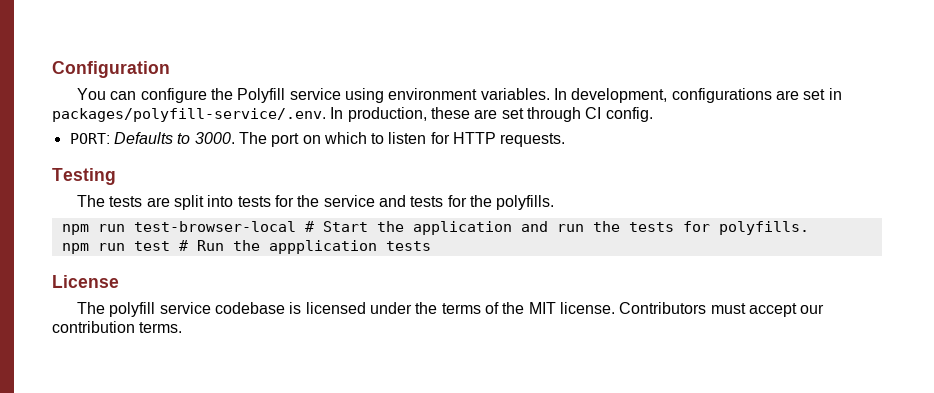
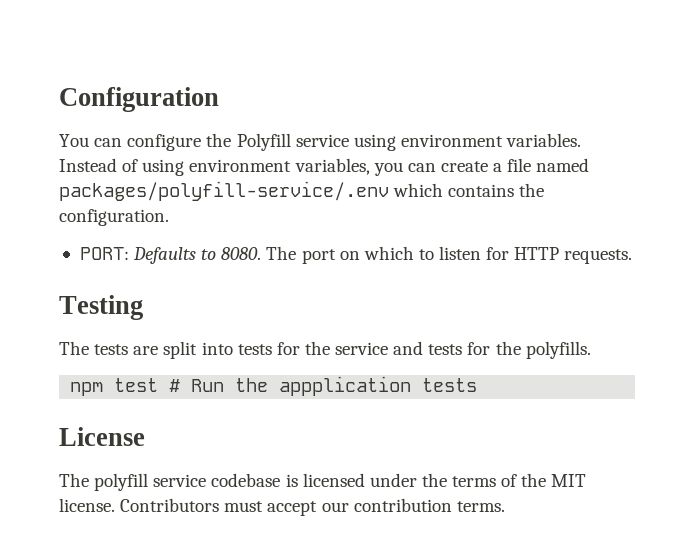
[554,88,842,103] [52,107,653,122] In development, configurations are set in packages/polyfill-service/.env. In production, these are set through CI config. -> [59,158,590,176] [59,181,545,201] [59,209,169,226] Instead of using environment variables, you can create a file named packages/polyfill-service/.env which contains the configuration.
[194,132,235,144] 3000. -> [221,247,262,260] 8080.
[97,221,809,235] [61,243,125,254] run test-browser-local # Start the application and run the tests for polyfills. // npm run -> (104, 389) none

